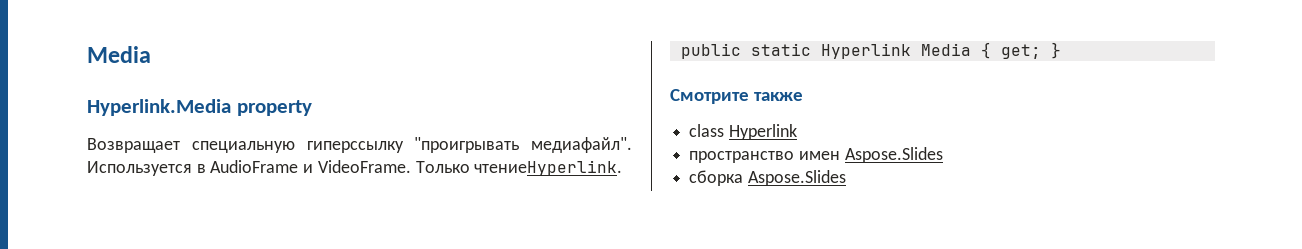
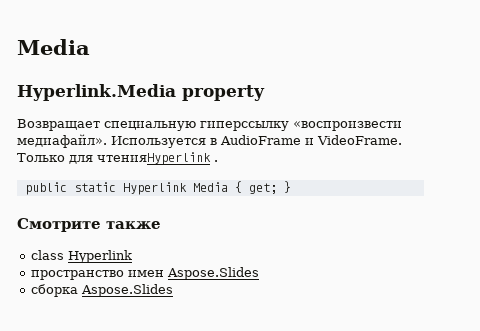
[414,137,632,153] "проигрывать медиафайл". -> [293,121,402,131] [17,134,107,148] «воспроизвести медиафайл».
[474,160,623,176] чтениеHyperlink. -> [69,152,218,165] для чтенияHyperlink .

